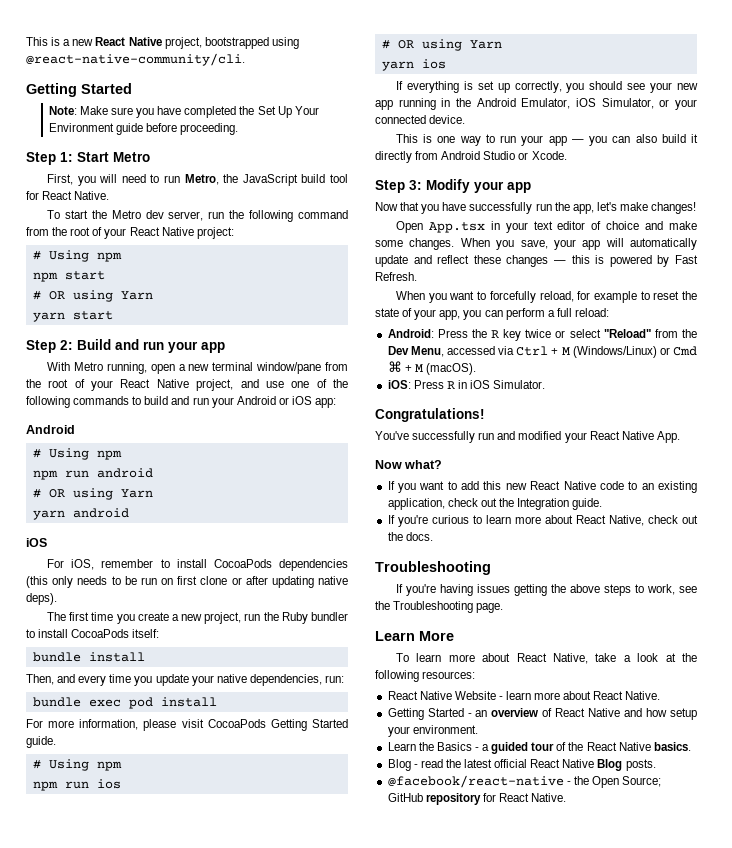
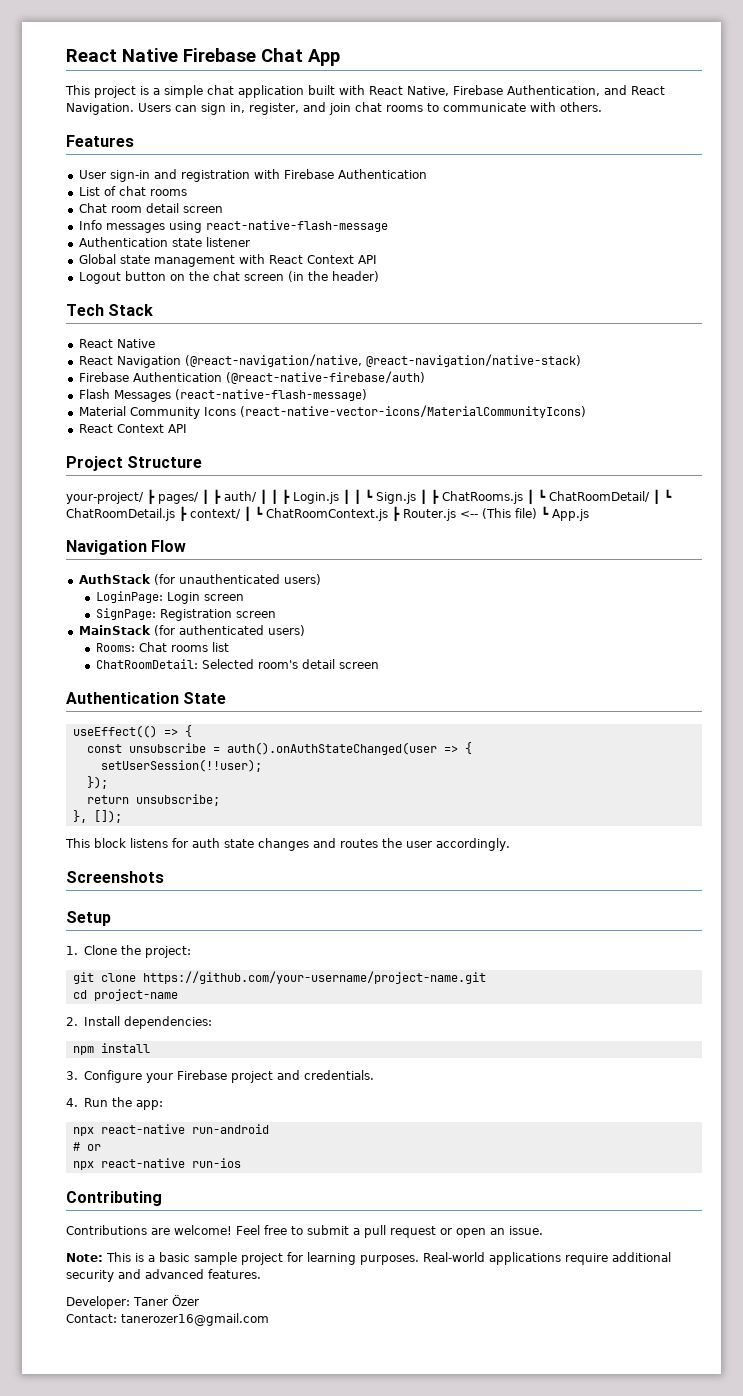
[26,37,299,49] [26,53,245,66] [26,83,132,97] [48,106,319,118] [48,123,239,135] [26,152,150,165] [47,174,348,186] [26,191,110,200] [47,210,348,222] [26,227,234,239] [32,250,122,262] [32,271,105,282] [32,290,153,302] [32,311,113,322] [26,339,225,353] [47,362,348,374] [26,379,349,391] [26,396,337,408] [26,425,75,434] [32,448,122,460] [32,468,153,480] [32,488,153,500] [32,508,129,520] [26,538,47,547] [47,559,348,571] [26,576,348,588] [26,593,57,605] [47,612,348,624] [26,629,160,638] [32,652,145,662] [26,674,344,686] [32,697,217,709] [26,719,348,731] [26,736,56,748] [32,759,122,771] [32,779,121,791] [381,39,502,51] [381,59,446,71] [396,81,698,93] [375,98,697,110] [375,115,466,124] [396,134,698,146] [375,151,567,163] [375,179,531,193] [375,202,697,214] [396,221,697,233] [375,238,697,250] [375,255,698,267] [375,272,417,281] [396,291,697,303] [375,308,609,320] [387,329,697,341] [387,346,697,358] [387,361,476,375] [387,380,546,389] [375,408,485,422] [375,431,680,443] [375,460,443,469] [387,481,697,493] [387,498,603,510] [387,515,698,527] [387,532,433,541] [375,561,491,575] [396,584,697,596] [375,601,504,613] [375,631,454,641] [396,653,697,664] [375,670,476,682] [387,691,661,700] [387,708,697,720] [387,725,478,737] [387,742,691,754] [387,759,656,771] [387,775,662,788] [387,793,567,805] This is a new React Native project, bootstrapped using @react-native-community/cli. // Getting Started // Note: Make sure you have completed the Set Up Your Environment guide before proceeding. // Step 1: Start Metro // First, you will need to run Metro, the JavaScript build tool for React Native. // To start the Metro dev server, run the following command from the root of your React Native project: // # Using npm // npm start // # OR using Yarn // yarn start // Step 2: Build and run your app // With Metro running, open a new terminal window/pane from the root of your React Native project, and use one of the following commands to build and run your Android or iOS app: // Android // # Using npm // npm run android // # OR using Yarn // yarn android // iOS // For iOS, remember to install CocoaPods dependencies (this only needs to be run on first clone or after updating native deps). // The first time you create a new project, run the Ruby bundler to install CocoaPods itself: // bundle install // Then, and every time you update your native dependencies, run: // bundle exec pod install // For more information, please visit CocoaPods Getting Started guide. // # Using npm // npm run ios // # OR using Yarn // yarn ios // If everything is set up correctly, you should see your new app running in the Android Emulator, iOS Simulator, or your connected device. // This is one way to run your app — you can also build it directly from Android Studio or Xcode. // Step 3: Modify your app // Now that you have successfully run the app, let's make changes! // Open App.tsx in your text editor of choice and make some changes. When you save, your app will automatically update and reflect these changes — this is powered by Fast Refresh. // When you want to forcefully reload, for example to reset the state of your app, you can perform a full reload: // Android: Press the R key twice or select "Reload" from the Dev Menu, accessed via Ctrl + M (Windows/Linux) or Cmd ⌘ + M (macOS). // iOS: Press R in iOS Simulator. // Congratulations! // You've successfully run and modified your React Native App. // Now what? // If you want to add this new React Native code to an existing application, check out the Integration guide. // If you're curious to learn more about React Native, check out the docs. // Troubleshooting // If you're having issues getting the above steps to work, see the Troubleshooting page. // Learn More // To learn more about React Native, take a look at the following resources: // React Native Website - learn more about React Native. // Getting Started - an overview of React Native and how setup your environment. // Learn the Basics - a guided tour of the React Native basics. // Blog - read the latest official React Native Blog posts. // @facebook/react-native - the Open Source; GitHub repository for React Native. -> [66,48,340,66] [65,85,665,98] [66,102,602,115] [66,135,134,147] [78,169,427,182] [78,186,187,196] [78,203,223,213] [78,220,388,233] [78,237,250,247] [78,254,377,267] [78,271,379,284] [66,304,154,316] [78,339,155,348] [78,354,581,368] [78,371,425,384] [78,389,367,402] [78,405,586,419] [78,424,187,433] [66,456,203,471] [66,489,672,504] [66,506,589,521] [66,540,187,555] [78,574,321,585] [95,591,244,604] [95,608,276,621] [78,625,305,636] [95,642,229,652] [95,659,379,669] [66,692,227,704] [72,725,192,738] [86,742,472,755] [100,759,262,772] [86,776,108,789] [86,794,220,806] [72,810,122,823] [65,838,510,851] [66,871,164,883] [66,911,111,926] [66,945,191,958] [72,971,486,984] [72,989,178,1001] [66,1016,212,1029] [72,1043,150,1055] [66,1070,374,1083] [66,1097,163,1110] [72,1124,269,1136] [72,1142,101,1151] [72,1158,241,1170] [66,1191,162,1206] [66,1225,543,1238] [66,1252,671,1265] [66,1269,261,1282] [66,1295,199,1309] [66,1313,269,1326] React Native Firebase Chat App // This project is a simple chat application built with React Native, Firebase Authentication, and React Navigation. Users can sign in, register, and join chat rooms to communicate with others. // Features // User sign-in and registration with Firebase Authentication // List of chat rooms // Chat room detail screen // Info messages using react-native-flash-message // Authentication state listener // Global state management with React Context API // Logout button on the chat screen (in the header) // Tech Stack // React Native // React Navigation (@react-navigation/native, @react-navigation/native-stack) // Firebase Authentication (@react-native-firebase/auth) // Flash Messages (react-native-flash-message) // Material Community Icons (react-native-vector-icons/MaterialCommunityIcons) // React Context API // Project Structure // your-project/ ┣ pages/ ┃ ┣ auth/ ┃ ┃ ┣ Login.js ┃ ┃ ┗ Sign.js ┃ ┣ ChatRooms.js ┃ ┗ ChatRoomDetail/ ┃ ┗ ChatRoomDetail.js ┣ context/ ┃ ┗ ChatRoomContext.js ┣ Router.js <-- (This file) ┗ App.js // Navigation Flow // AuthStack (for unauthenticated users) // LoginPage: Login screen // SignPage: Registration screen // MainStack (for authenticated users) // Rooms: Chat rooms list // ChatRoomDetail: Selected room's detail screen // Authentication State // useEffect(() => { // const unsubscribe = auth().onAuthStateChanged(user => { // setUserSession(!!user); // }); // return unsubscribe; // }, []); // This block listens for auth state changes and routes the user accordingly. // Screenshots // Setup // 1. Clone the project: // git clone https://github.com/your-username/project-name.git // cd project-name // 2. Install dependencies: // npm install // 3. Configure your Firebase project and credentials. // 4. Run the app: // npx react-native run-android // # or // npx react-native run-ios // Contributing // Contributions are welcome! Feel free to submit a pull request or open an issue. // Note: This is a basic sample project for learning purposes. Real-world applications require additional security and advanced features. // Developer: Taner Özer // Contact: tanerozer16@gmail.com

